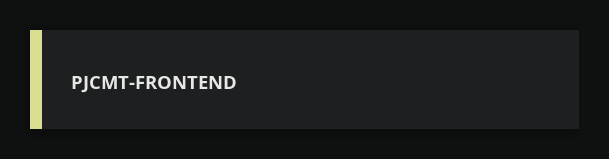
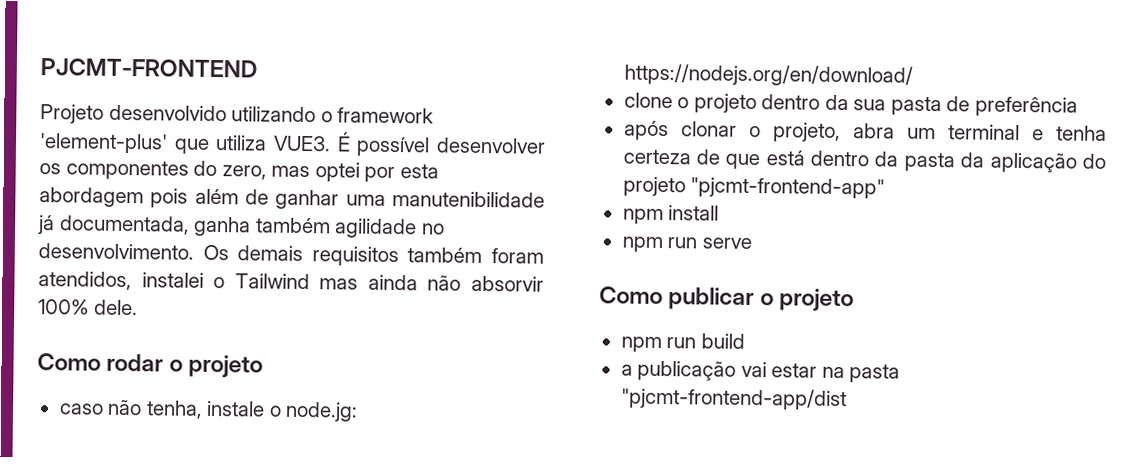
(237, 84) none -> [40,104,435,124] [39,131,546,157] [39,160,439,183] [39,187,545,210] [37,215,445,239] [38,243,544,267] [38,271,544,292] [38,299,138,316] [37,353,264,378] [58,399,359,422] [623,63,913,87] [623,92,1078,117] [623,120,1107,142] [622,149,1106,173] [622,176,886,199] [622,205,720,225] [621,236,752,253] [599,286,855,312] [620,333,745,353] [620,360,901,383] [620,387,847,411] // Projeto desenvolvido utilizando o framework 'element-plus' que utiliza VUE3. É possível desenvolver os componentes do zero, mas optei por esta abordagem pois além de ganhar uma manutenibilidade já documentada, ganha também agilidade no desenvolvimento. Os demais requisitos também foram atendidos, instalei o Tailwind mas ainda não absorvir 100% dele. // Como rodar o projeto // caso não tenha, instale o node.jg: https://nodejs.org/en/download/ // clone o projeto dentro da sua pasta de preferência // após clonar o projeto, abra um terminal e tenha certeza de que está dentro da pasta da aplicação do projeto "pjcmt-frontend-app" // npm install // npm run serve // Como publicar o projeto // npm run build // a publicação vai estar na pasta "pjcmt-frontend-app/dist

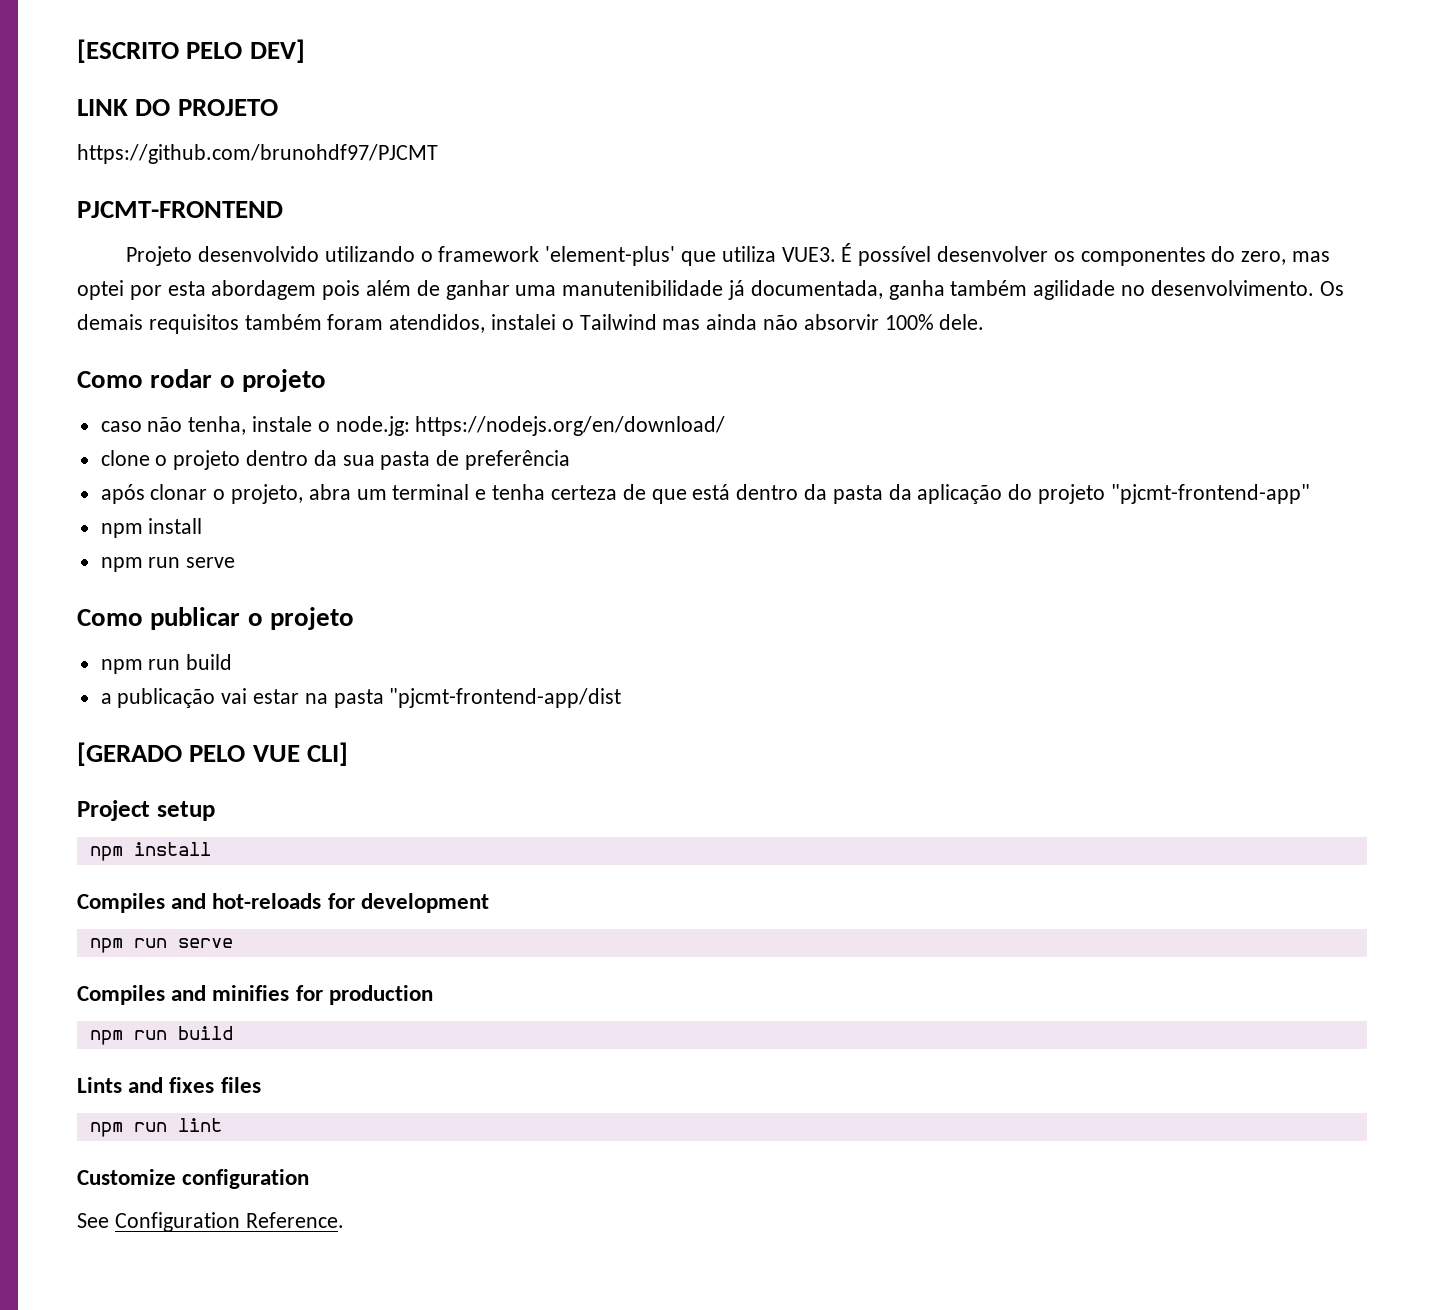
(40, 68) none -> [77,39,305,63] [77,99,278,116] [77,144,438,164] [ESCRITO PELO DEV] // LINK DO PROJETO // https://github.com/brunohdf97/PJCMT //
(847, 399) none -> [77,742,348,766] [77,800,215,821] [89,842,211,861] [77,893,489,913] [89,938,233,953] [77,985,433,1005] [89,1026,233,1045] [77,1077,261,1093] [89,1118,222,1137] [77,1169,310,1189] [77,1212,344,1232] // [GERADO PELO VUE CLI] // Project setup // npm install // Compiles and hot-reloads for development // npm run serve // Compiles and minifies for production // npm run build // Lints and fixes files // npm run lint // Customize configuration // See Configuration Reference.

